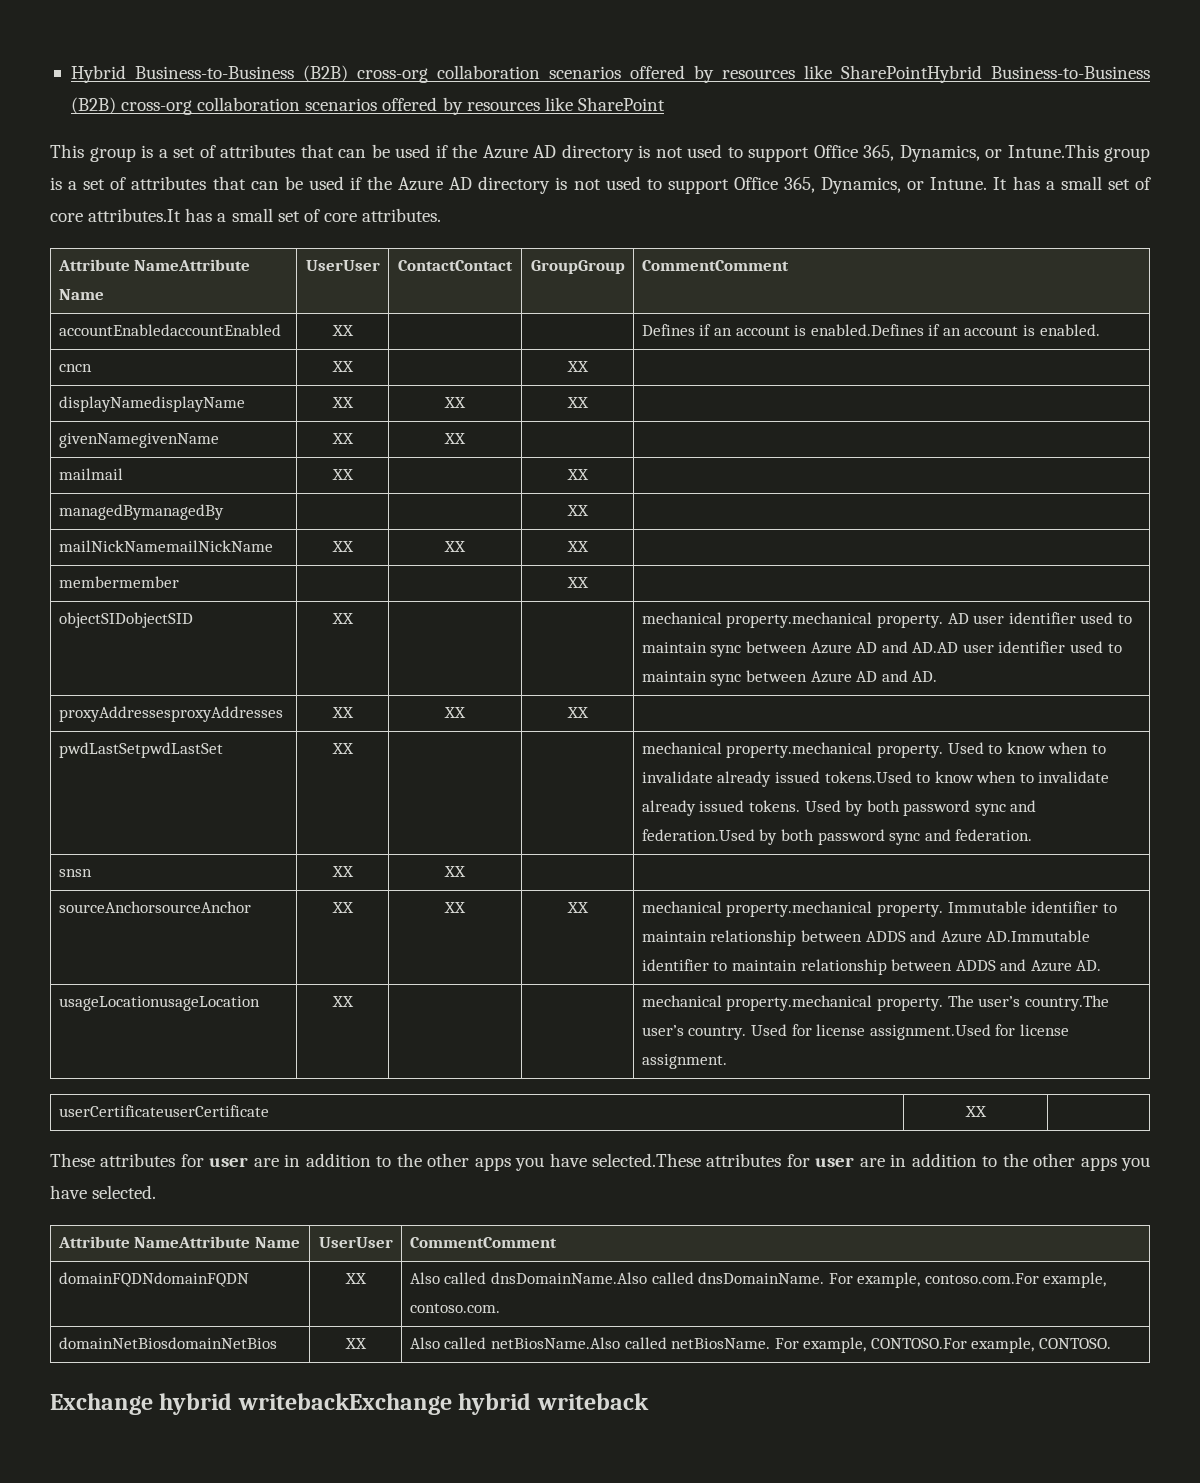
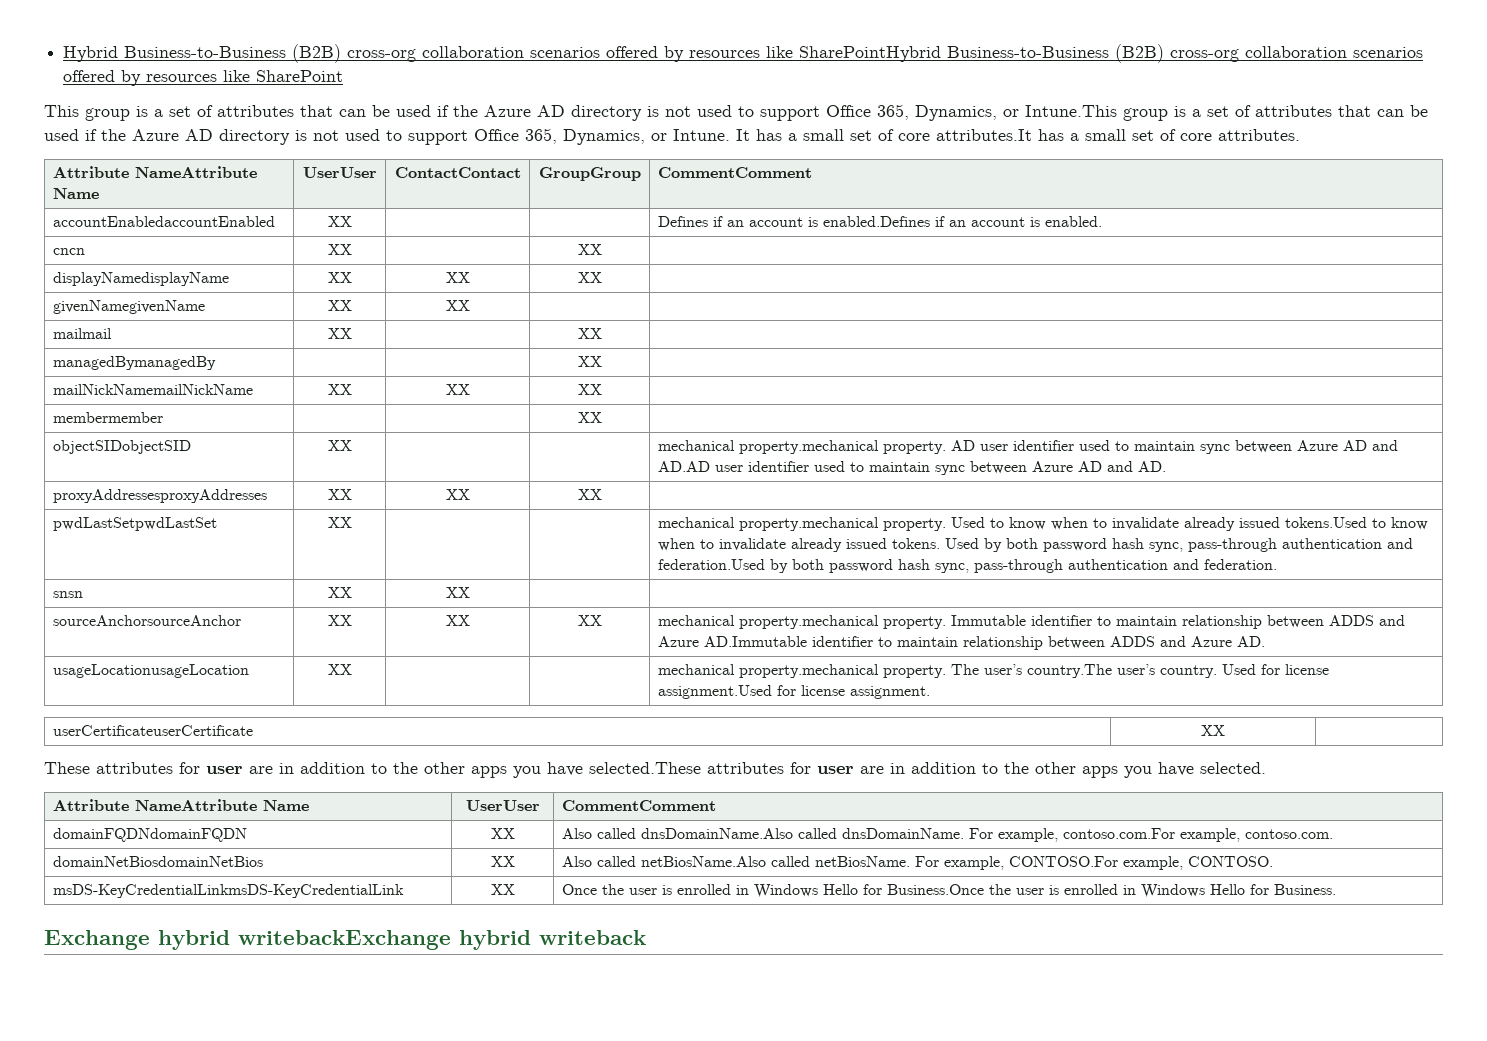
[974,804,1006,816] sync -> [1111,538,1382,552] hash sync, pass-through authentication
[889,833,921,845] sync -> [897,559,1168,573] hash sync, pass-through authentication
(1112, 1343) none -> [52,884,404,898] [490,884,515,895] [561,884,1336,898] // msDS-KeyCredentialLinkmsDS-KeyCredentialLink | XX | Once the user is enrolled in Windows Hello for Business.Once the user is enrolled in Windows Hello for Business.

